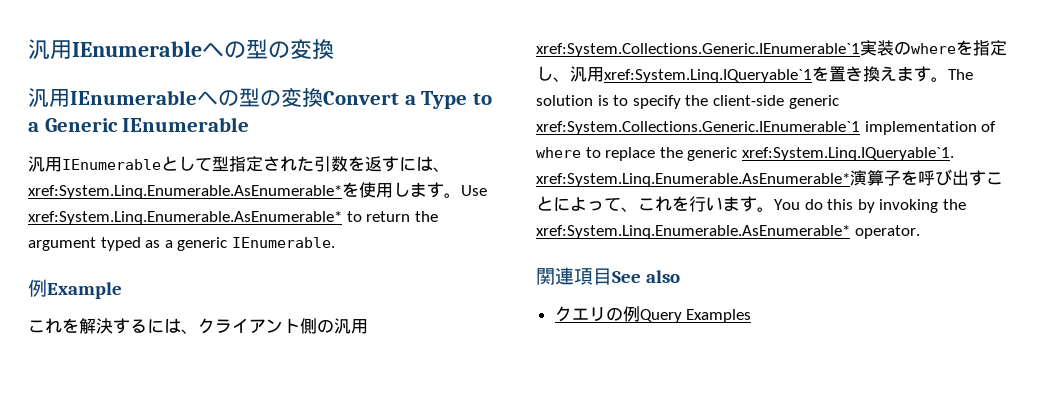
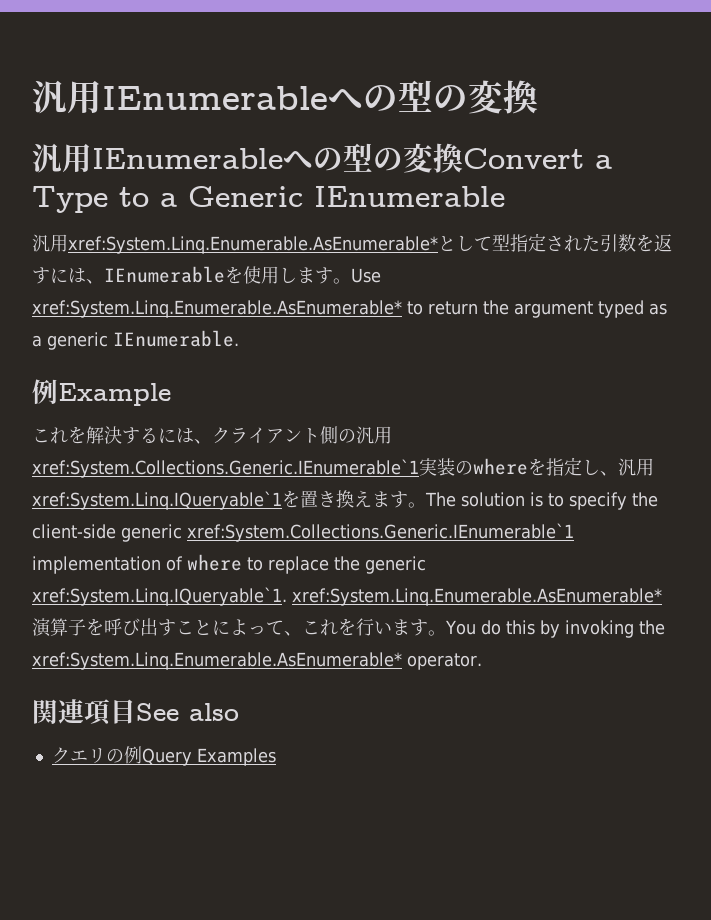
[62,159,161,170] IEnumerable -> [68,236,438,254] xref:System.Linq.Enumerable.AsEnumerable*
[28,185,342,199] xref:System.Linq.Enumerable.AsEnumerable* -> [104,266,225,283] IEnumerable

